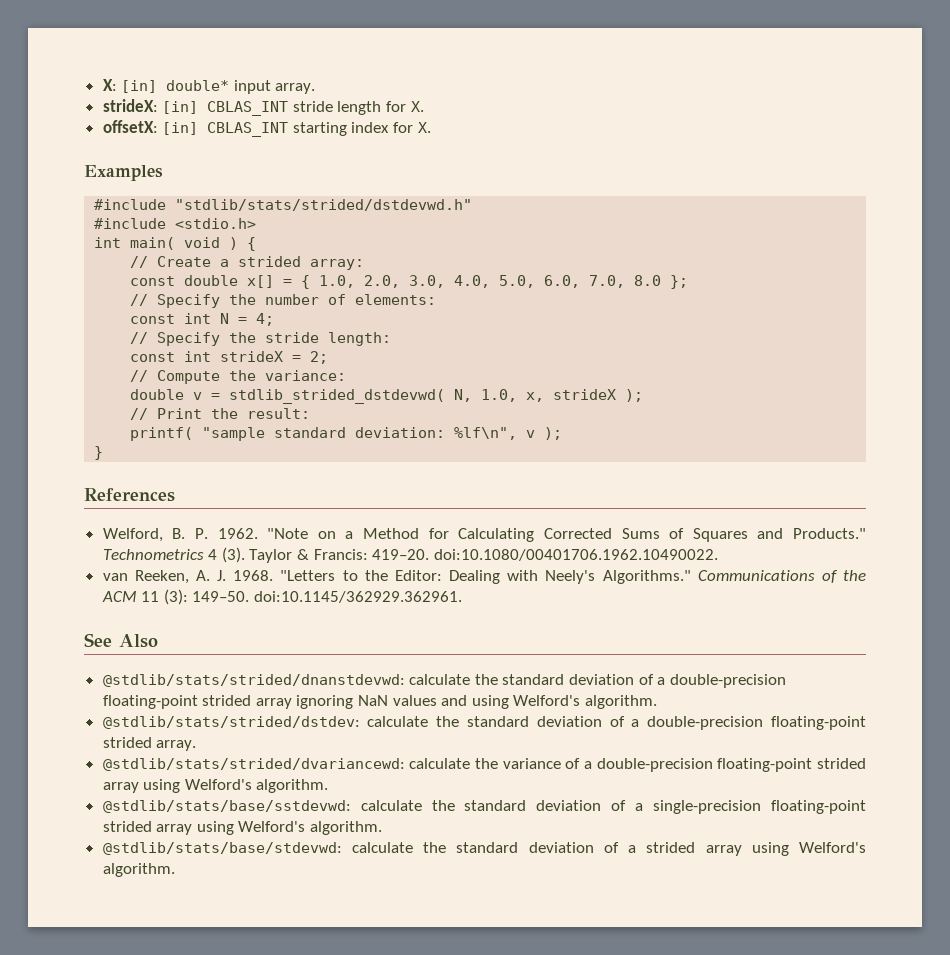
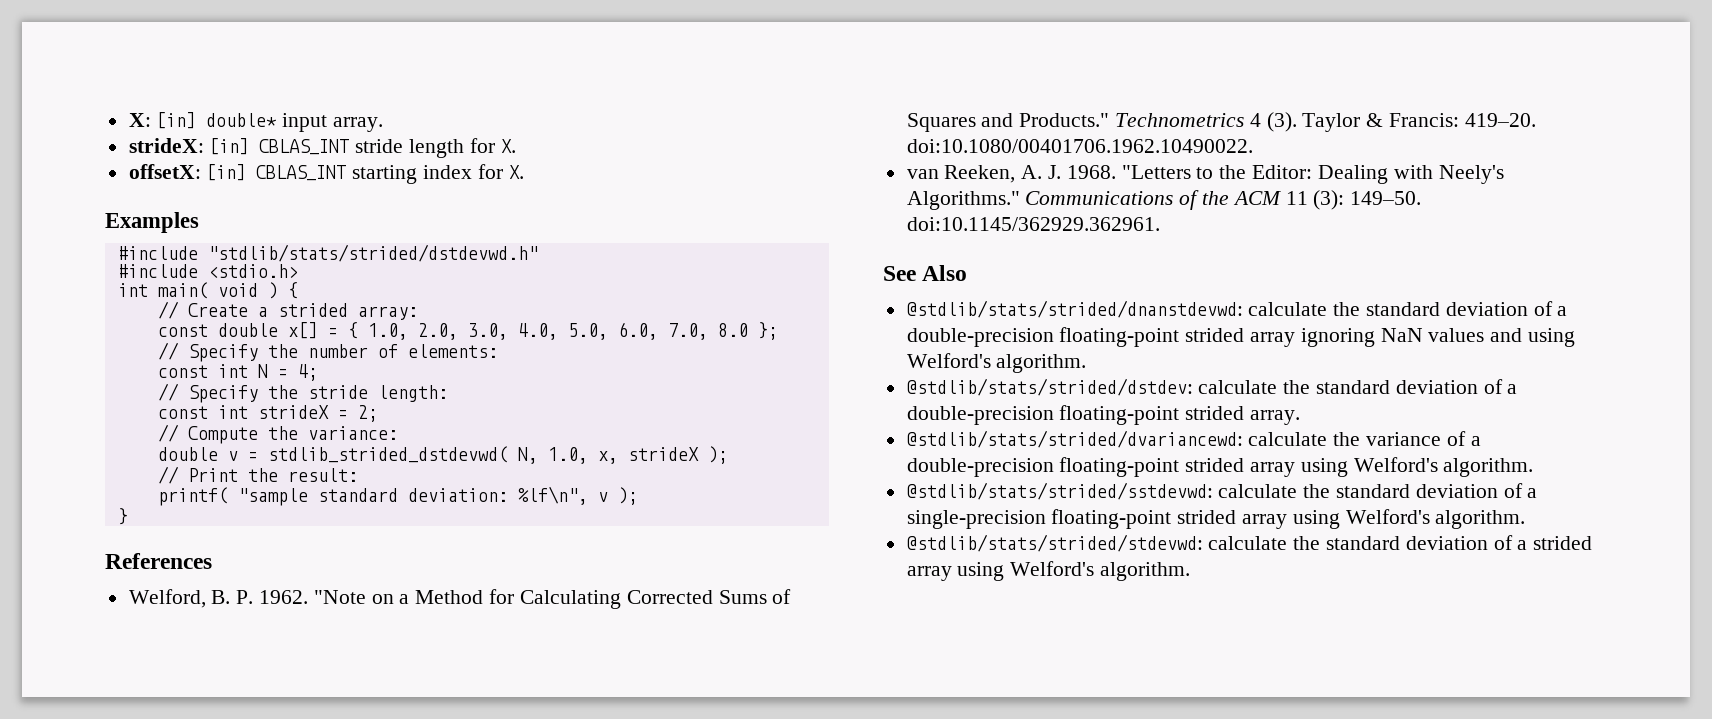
[102,800,351,813] @stdlib/stats/base/sstdevwd: -> [906,482,1213,500] @stdlib/stats/strided/sstdevwd:
[102,842,342,855] @stdlib/stats/base/stdevwd: -> [906,534,1203,552] @stdlib/stats/strided/stdevwd:

